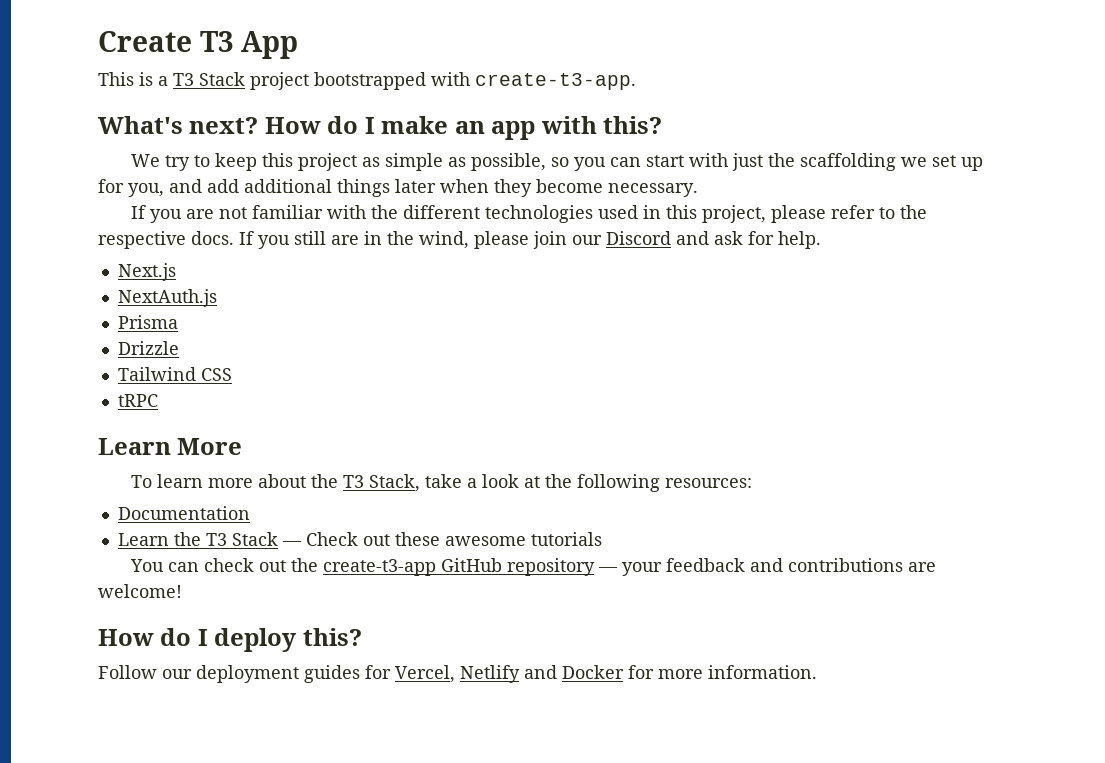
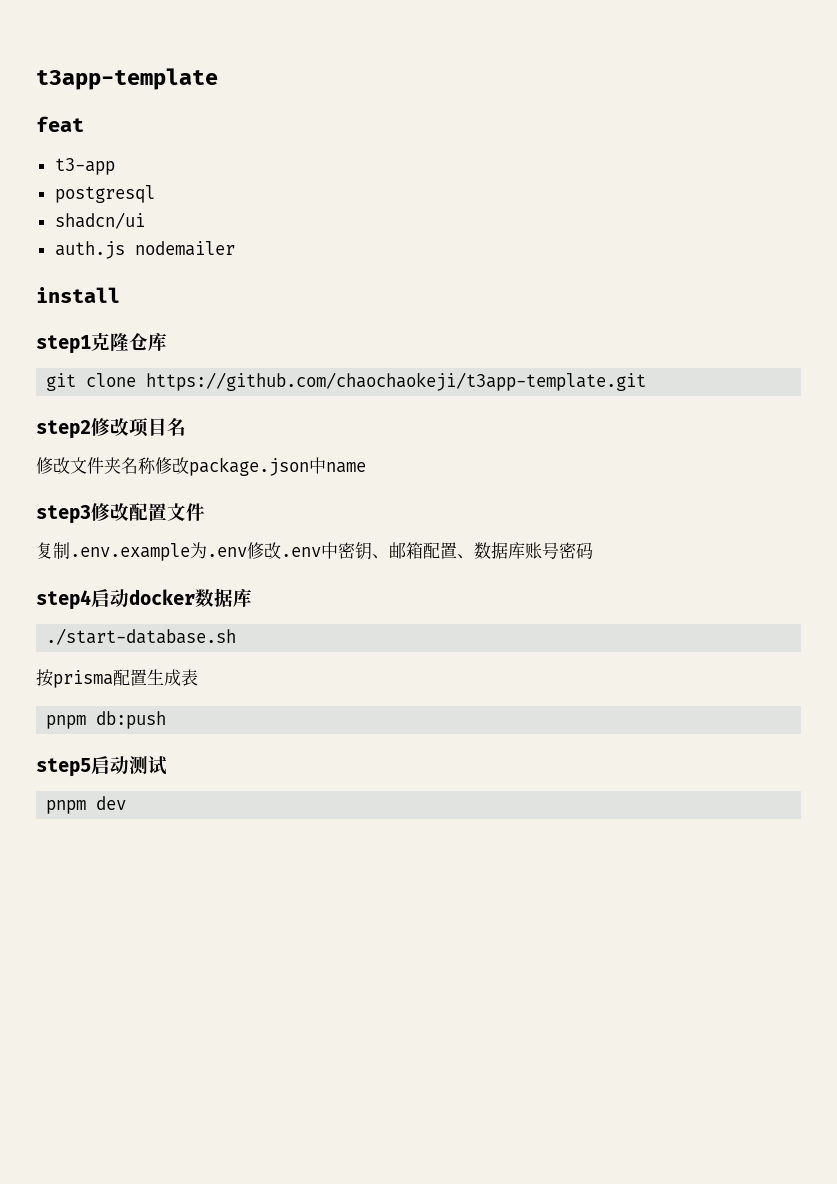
[98,31,299,59] [98,72,636,90] [98,116,663,140] [131,153,984,171] [98,179,698,197] [131,205,928,223] [98,231,821,249] [117,263,176,281] [117,289,217,307] [117,315,178,329] [117,341,179,355] [117,367,232,381] [117,394,158,407] [98,438,243,455] [131,474,753,492] [117,506,250,520] [117,532,602,546] [130,558,937,576] [98,584,182,598] [98,628,362,652] [98,665,817,683] Create T3 App // This is a T3 Stack project bootstrapped with create-t3-app. // What's next? How do I make an app with this? // We try to keep this project as simple as possible, so you can start with just the scaffolding we set up for you, and add additional things later when they become necessary. // If you are not familiar with the different technologies used in this project, please refer to the respective docs. If you still are in the wind, please join our Discord and ask for help. // Next.js // NextAuth.js // Prisma // Drizzle // Tailwind CSS // tRPC // Learn More // To learn more about the T3 Stack, take a look at the following resources: // Documentation // Learn the T3 Stack — Check out these awesome tutorials // You can check out the create-t3-app GitHub repository — your feedback and contributions are welcome! // How do I deploy this? // Follow our deployment guides for Vercel, Netlify and Docker for more information. -> [36,68,218,90] [36,116,84,132] [54,158,115,175] [54,185,155,203] [54,212,145,229] [54,241,235,259] [36,287,120,303] [36,332,167,354] [46,372,647,391] [36,418,186,439] [36,457,366,476] [36,503,205,524] [36,542,593,561] [36,588,252,610] [46,628,237,645] [36,669,198,688] [46,711,167,729] [36,756,167,777] [46,796,127,814] t3app-template // feat // t3-app // postgresql // shadcn/ui // auth.js nodemailer // install // step1克隆仓库 // git clone https://github.com/chaochaokeji/t3app-template.git // step2修改项目名 // 修改文件夹名称修改package.json中name // step3修改配置文件 // 复制.env.example为.env修改.env中密钥、邮箱配置、数据库账号密码 // step4启动docker数据库 // ./start-database.sh // 按prisma配置生成表 // pnpm db:push // step5启动测试 // pnpm dev

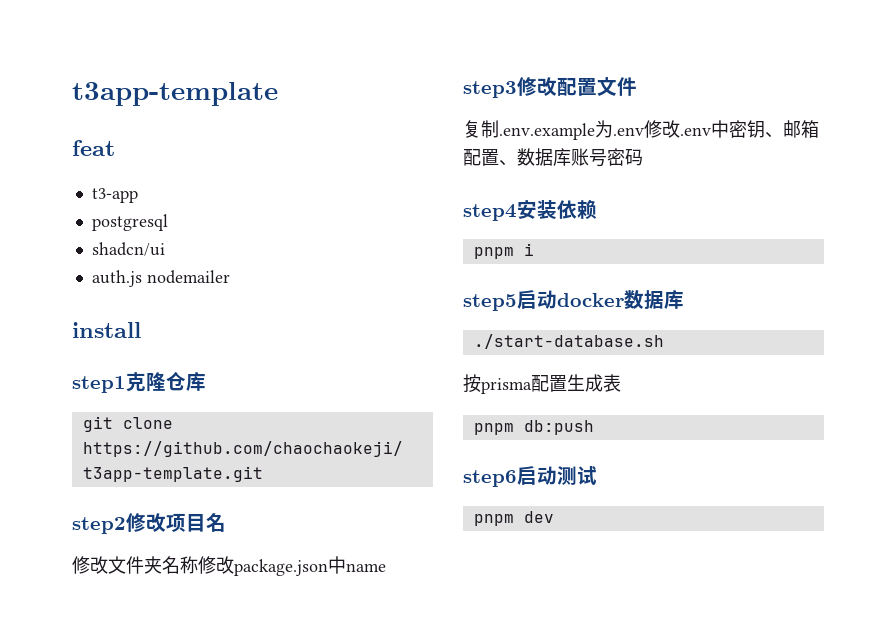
(91, 600) none -> [517,199,597,219] [473,243,534,259] [463,294,517,311] 安装依赖 // pnpm i // step5
[36,758,91,777] step5 -> [463,470,517,487] step6

